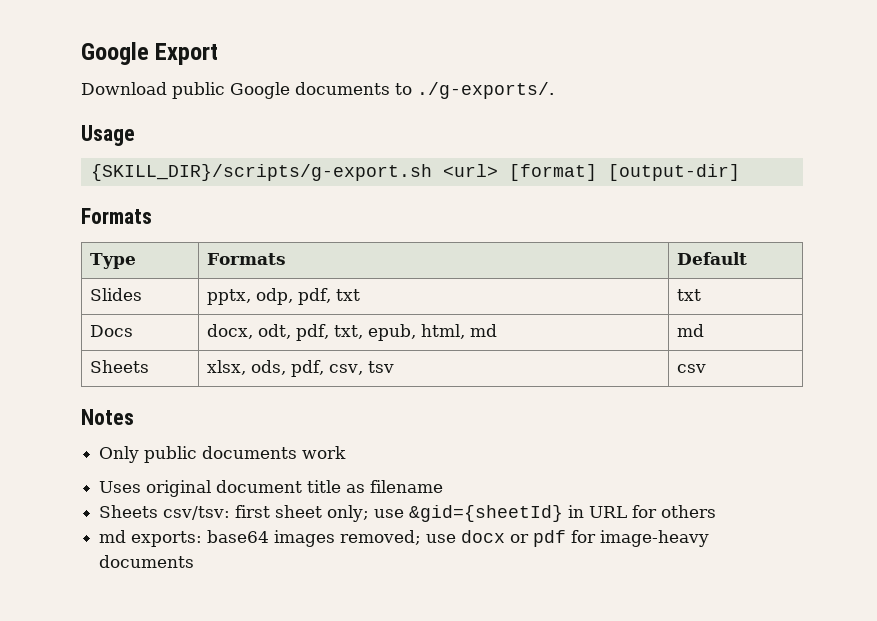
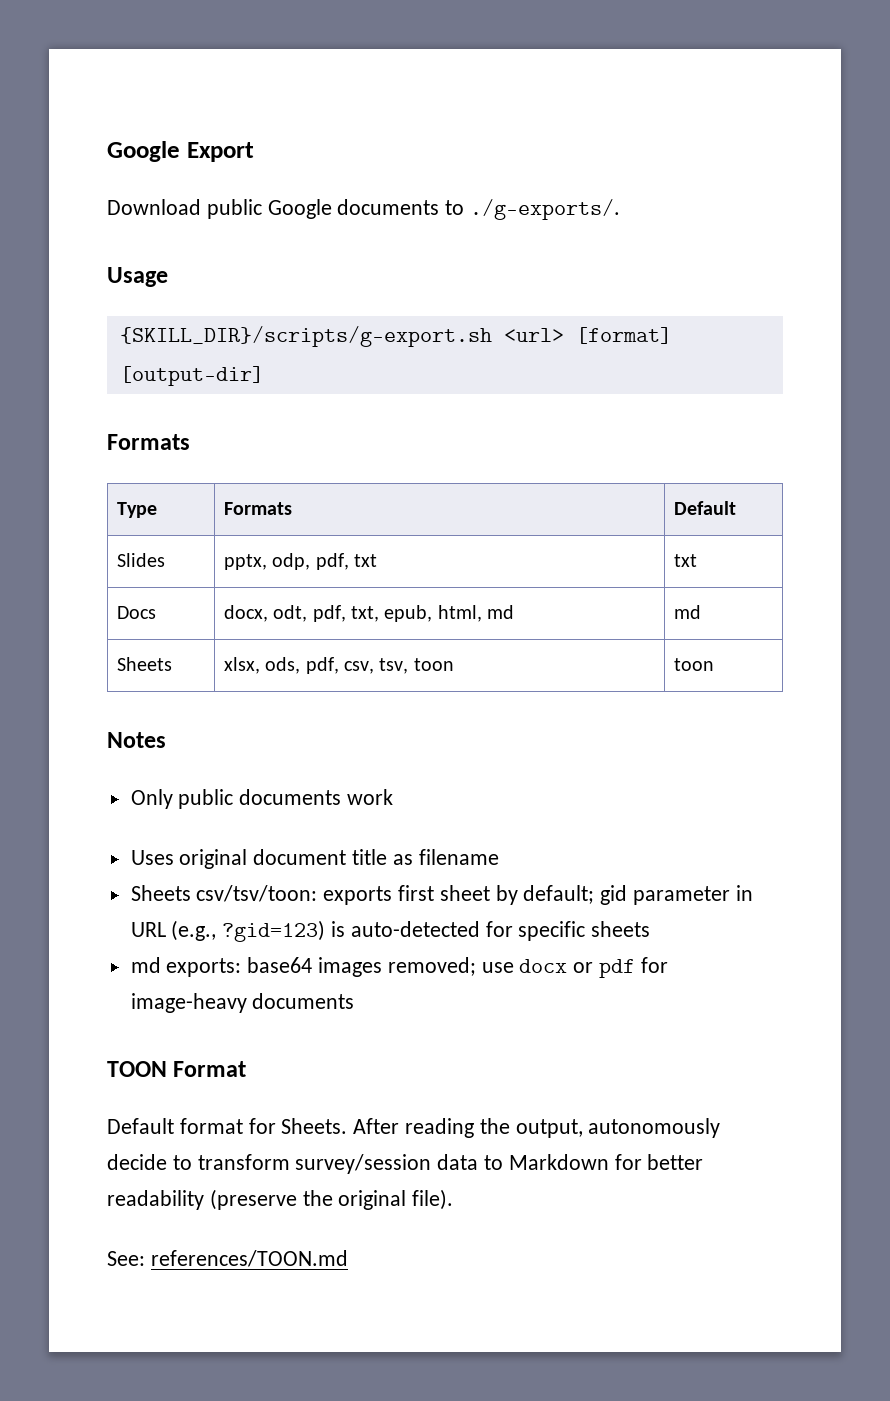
[368,361,395,373] [677,364,707,373] tsv | csv -> [379,658,454,674] [674,658,715,671] tsv, toon | toon
[163,505,717,522] csv/tsv: first sheet only; use &gid={sheetId} in URL for others -> [196,885,753,905] [130,920,651,942] csv/tsv/toon: exports first sheet by default; gid parameter in URL (e.g., ?gid=123) is auto-detected for specific sheets
(195, 561) none -> [107,1061,247,1077] [107,1118,721,1138] [107,1154,704,1174] [107,1189,454,1210] [107,1250,348,1267] // TOON Format // Default format for Sheets. After reading the output, autonomously decide to transform survey/session data to Markdown for better readability (preserve the original file). // See: references/TOON.md

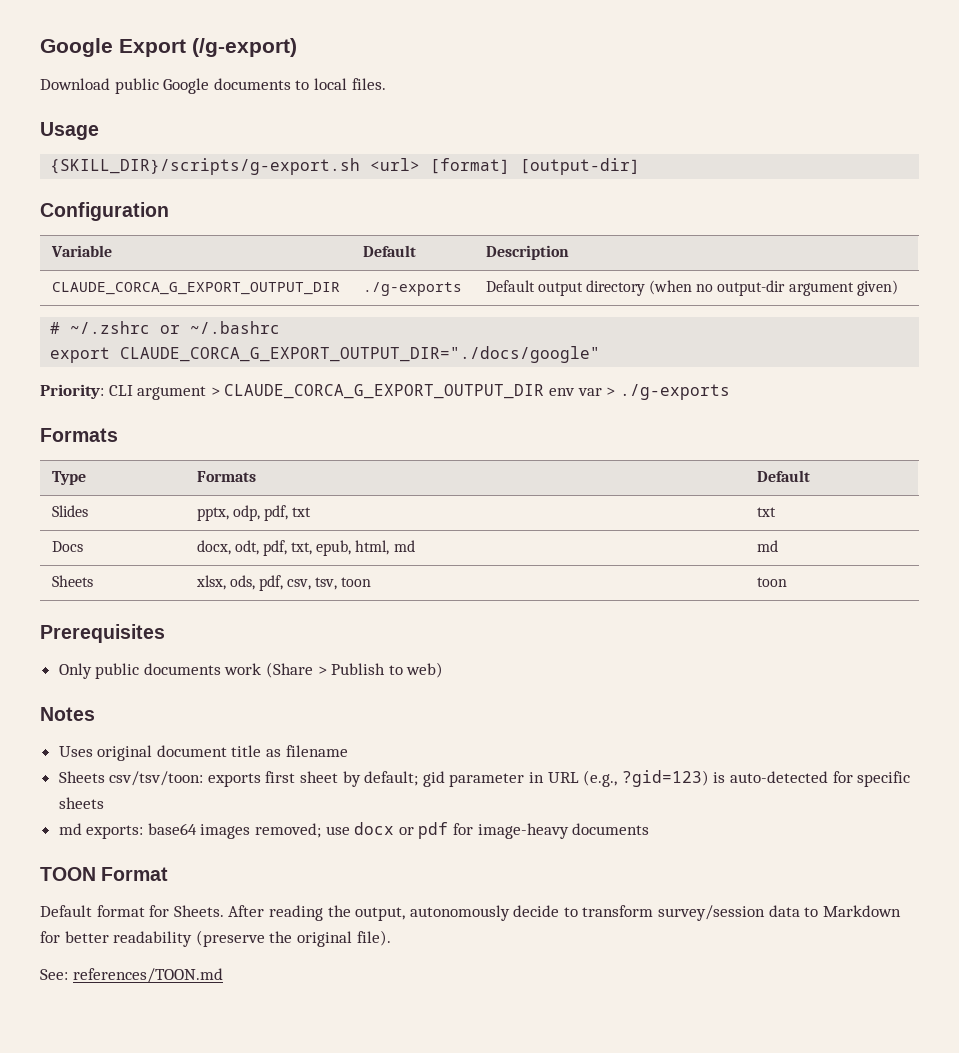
(254, 152) none -> [192,38,297,57] (/g-export)
[470,199,621,220] ./g-exports/. -> [313,78,386,90] local files.
(264, 376) none -> [40,202,169,221] [50,245,112,257] [362,245,416,257] [485,245,569,260] [51,282,340,295] [362,282,462,296] [485,280,898,296] [50,321,281,334] [50,346,601,363] [40,384,730,400] // Configuration // Variable | Default | Description // CLAUDE_CORCA_G_EXPORT_OUTPUT_DIR | ./g-exports | Default output directory (when no output-dir argument given) // # ~/.zshrc or ~/.bashrc // export CLAUDE_CORCA_G_EXPORT_OUTPUT_DIR="./docs/google" // Priority: CLI argument > CLAUDE_CORCA_G_EXPORT_OUTPUT_DIR env var > ./g-exports
[107,732,166,748] Notes -> [40,624,165,643] Prerequisites
(394, 797) none -> [266,662,444,678] [40,707,95,721] (Share > Publish to web) // Notes

